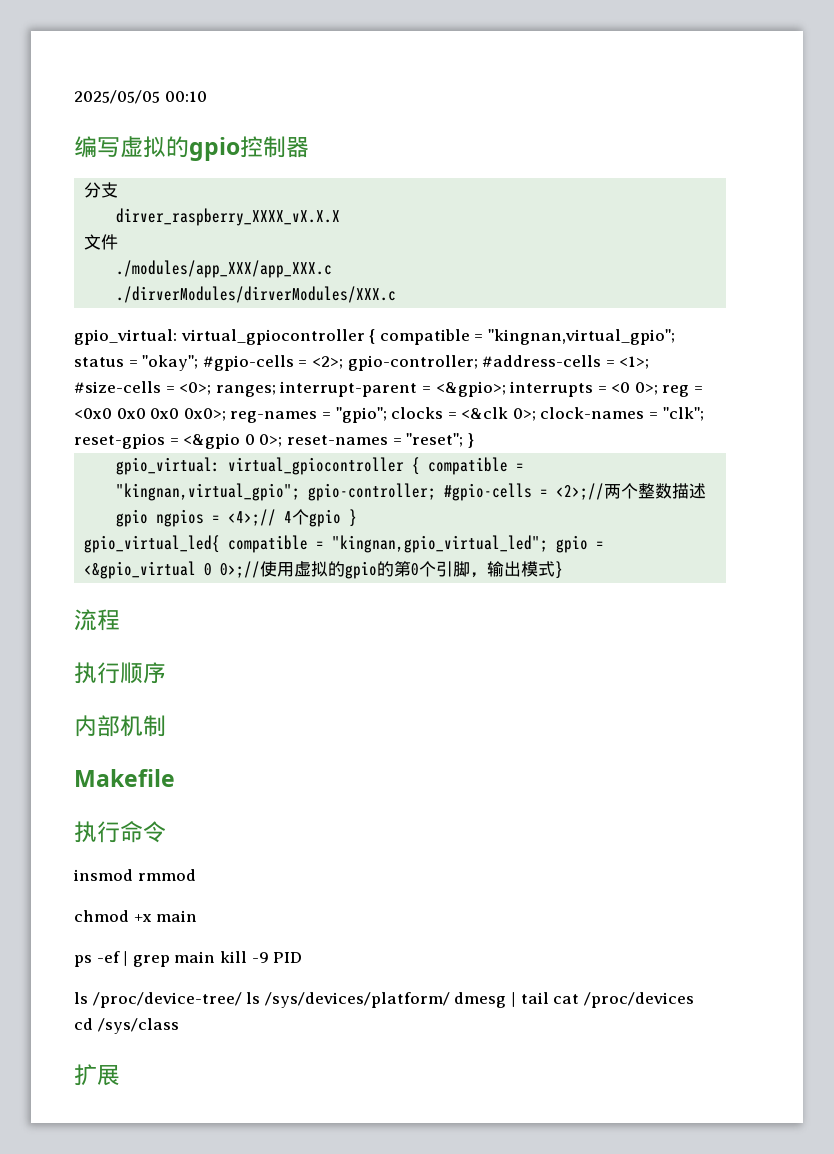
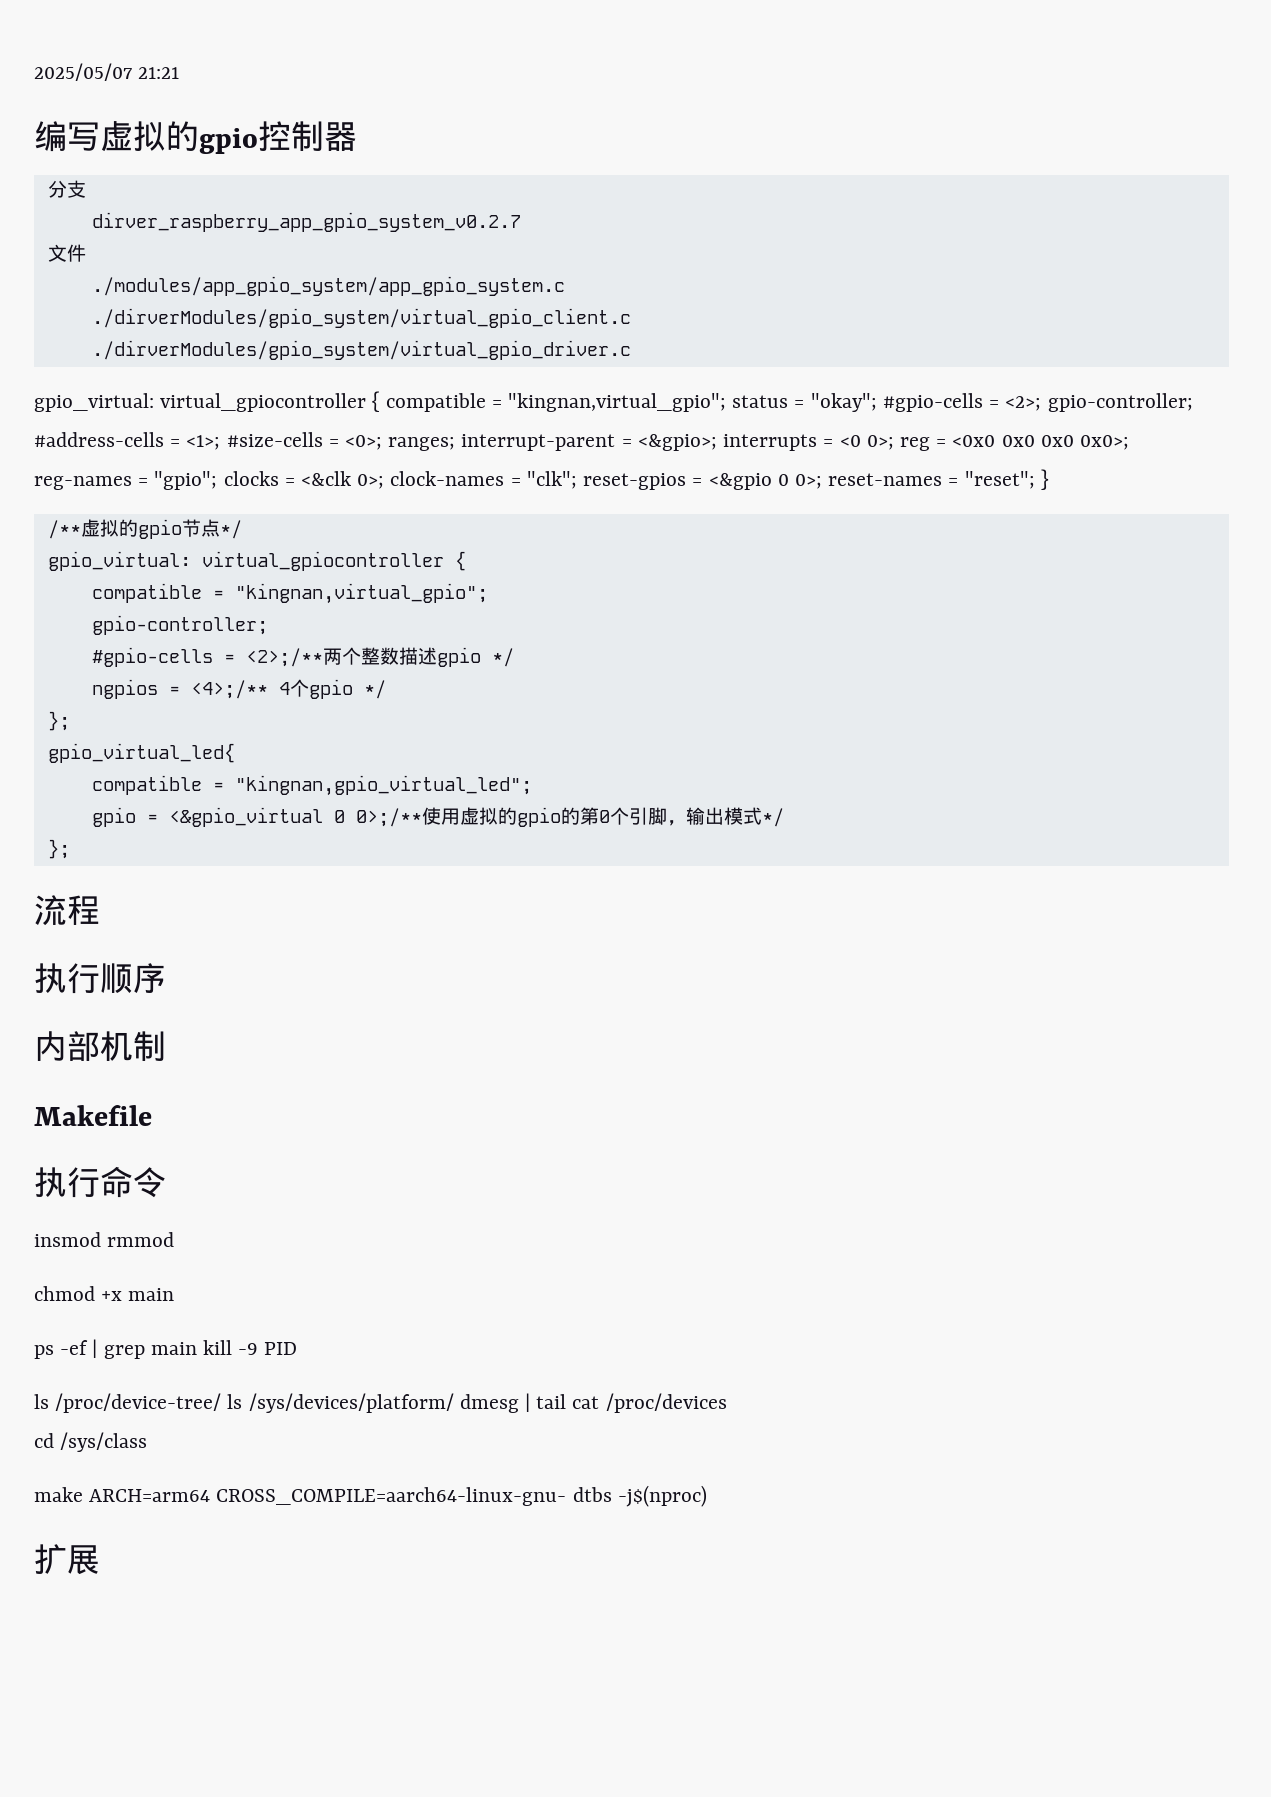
[74,90,207,104] 2025/05/05 00:10 -> [34,63,180,81] 2025/05/07 21:21
[116,208,341,226] dirver_raspberry_XXXX_vX.X.X -> [91,212,521,232] dirver_raspberry_app_gpio_system_v0.2.7
[116,260,333,278] [116,286,397,303] ./modules/app_XXX/app_XXX.c // ./dirverModules/dirverModules/XXX.c -> [91,276,565,296] [91,308,631,328] [91,340,631,360] ./modules/app_gpio_system/app_gpio_system.c // ./dirverModules/gpio_system/virtual_gpio_client.c // ./dirverModules/gpio_system/virtual_gpio_driver.c
[116,457,525,475] [116,483,605,501] // gpio_virtual: virtual_gpiocontroller { compatible = "kingnan,virtual_gpio"; gpio-controller; #gpio-cells = <2>;// -> [47,519,242,539] [47,551,466,571] [91,583,488,604] [91,615,268,635] [91,647,323,667] // /**虚拟的gpio节点*/ // gpio_virtual: virtual_gpiocontroller { // compatible = "kingnan,virtual_gpio"; // gpio-controller; // #gpio-cells = <2>;/**
(149, 518) none -> [491,648,514,667] */ //
[228,509,277,526] <4>;// -> [190,680,268,699] <4>;/**
[349,509,358,527] } -> [363,680,386,699] [47,711,70,731] */ // };
(221, 544) none -> (235, 753) //
(549, 544) none -> (532, 785) //
[220,561,261,578] 0>;// -> [355,808,422,827] 0>;/**
[555,561,564,579] } -> [761,808,784,827] [47,839,70,859] */ // };
(179, 1026) none -> [34,1485,707,1507] // make ARCH=arm64 CROSS_COMPILE=aarch64-linux-gnu- dtbs -j$(nproc)

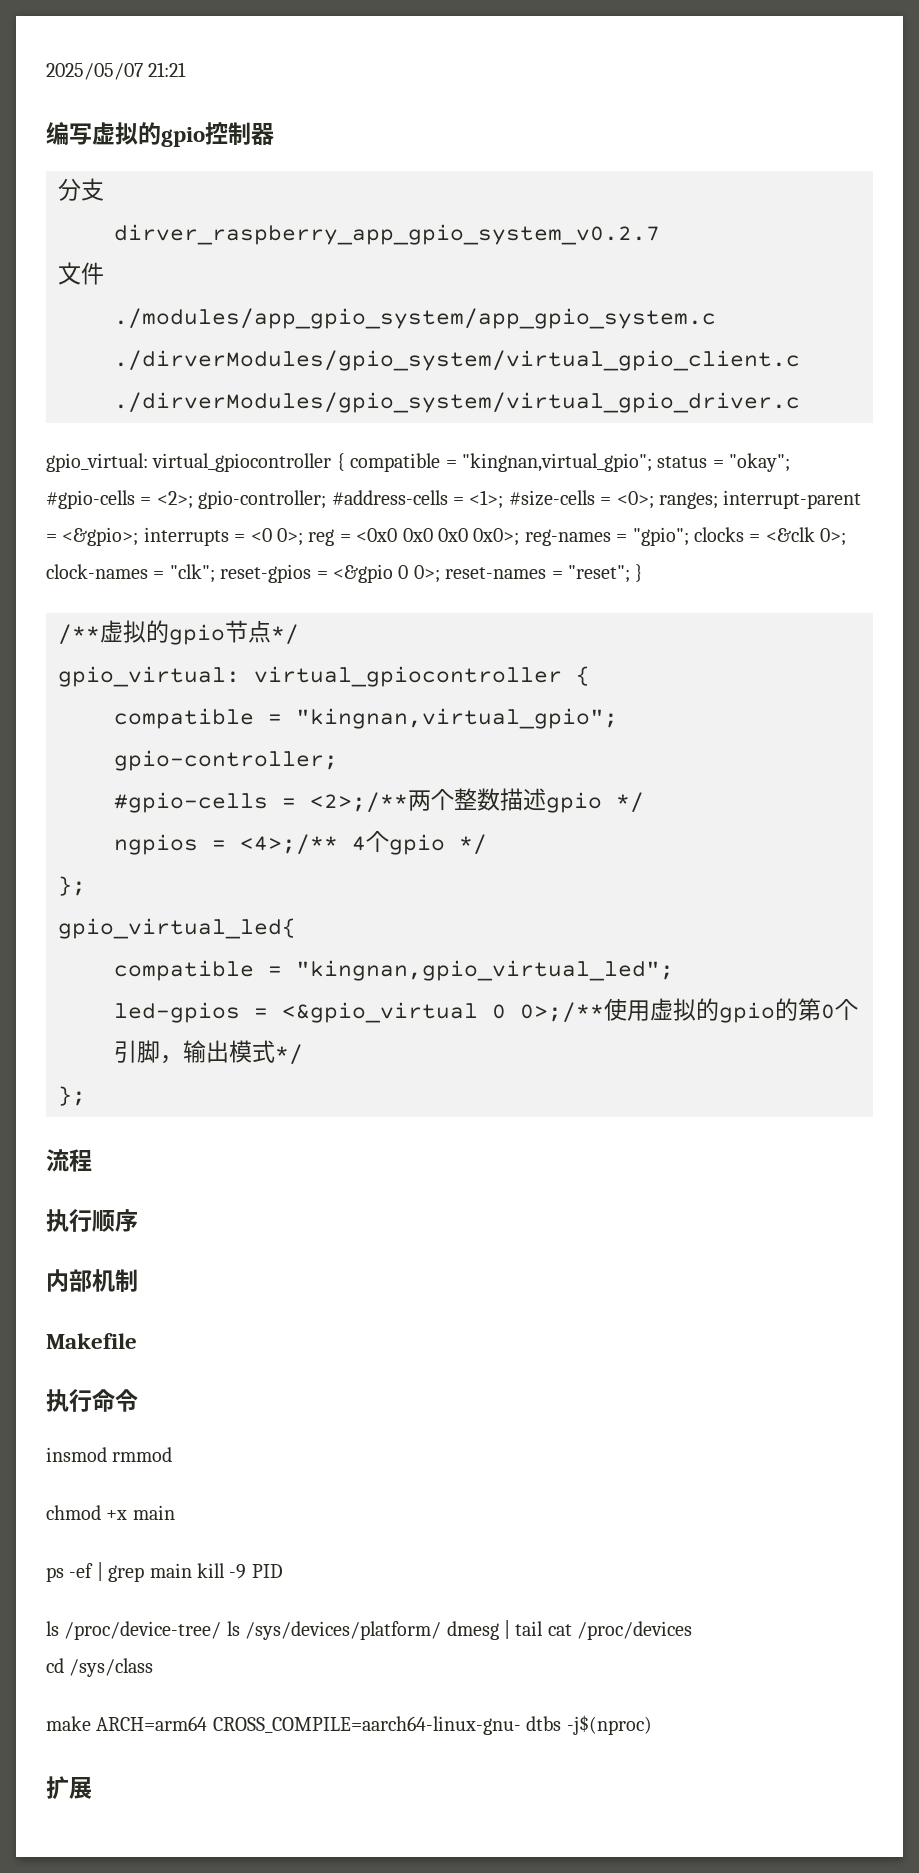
[91,807,136,827] gpio -> [114,1002,240,1023] led-gpios

